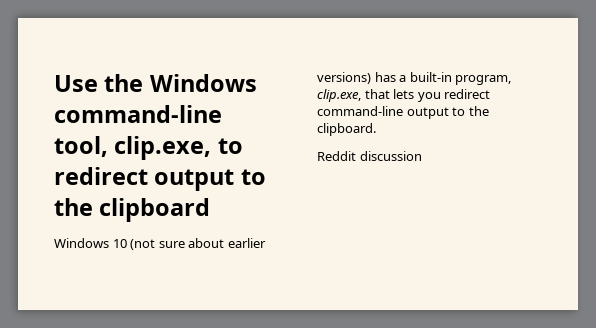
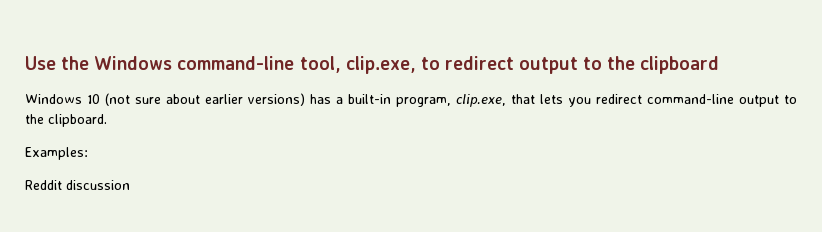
(376, 129) none -> [25,147,88,160] // Examples:

